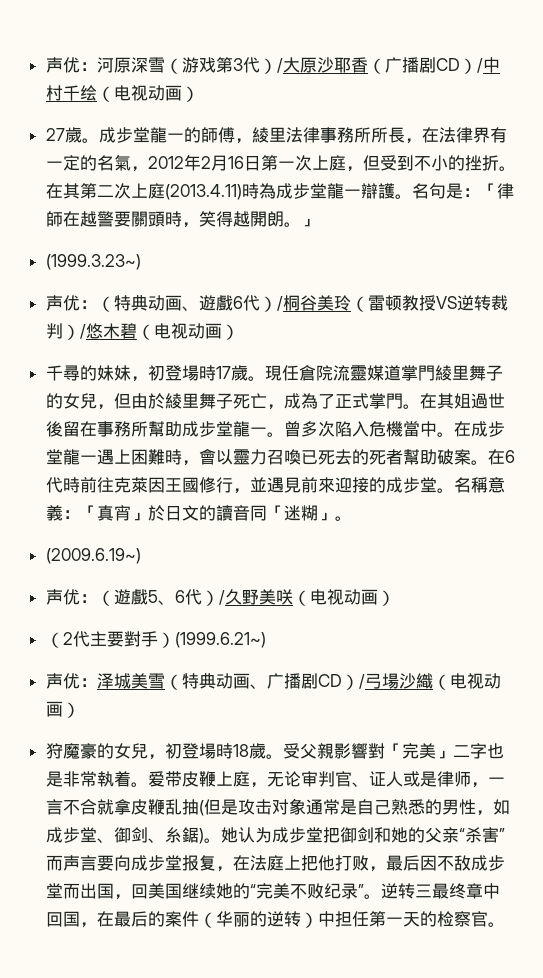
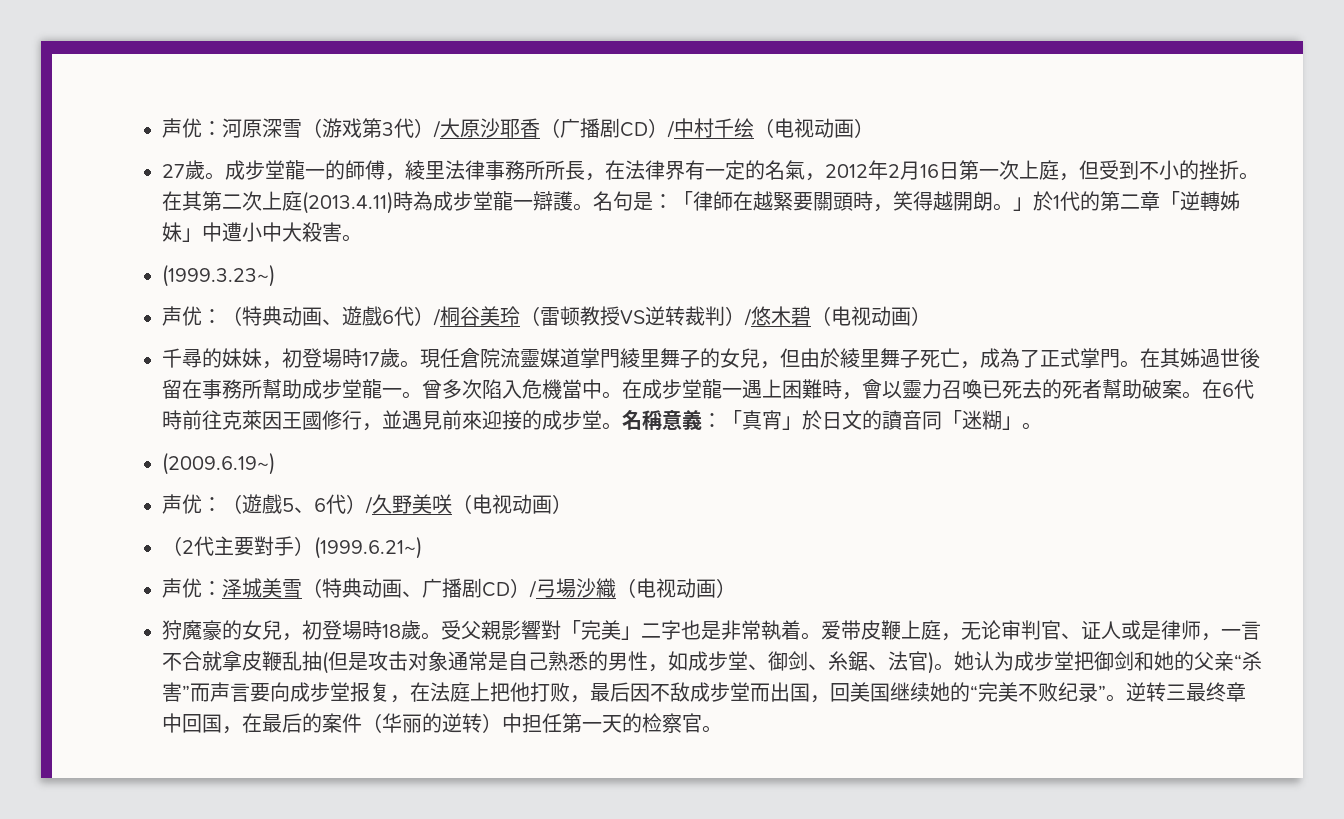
[96,211,114,227] 警 -> [773,192,793,211] 緊
(318, 222) none -> [1033,191,1240,211] [162,222,362,242] 於1代的第二章「逆轉姊妹」中遭小中大殺害。
[453,393,471,409] 姐 -> [1180,348,1200,368] 姊
(199, 835) none -> [868,651,928,671] 、法官

